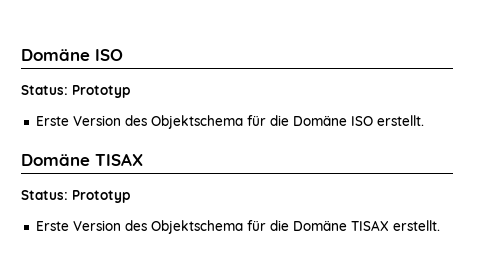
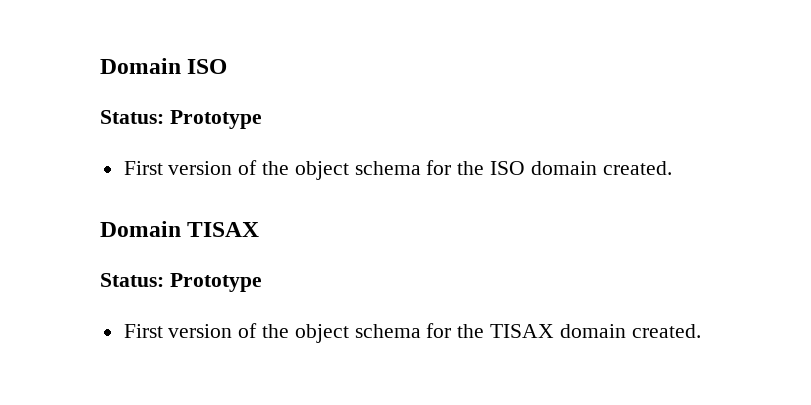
[21,49,90,61] Domäne -> [100,58,181,74] Domain
[72,85,130,98] [35,115,424,129] [21,153,143,166] [21,190,130,203] [35,220,440,234] Prototyp // Erste Version des Objektschema für die Domäne ISO erstellt. // Domäne TISAX // Status: Prototyp // Erste Version des Objektschema für die Domäne TISAX erstellt. -> [169,110,262,129] [123,160,672,180] [100,221,260,237] [100,273,262,292] [123,323,701,343] Prototype // First version of the object schema for the ISO domain created. // Domain TISAX // Status: Prototype // First version of the object schema for the TISAX domain created.

